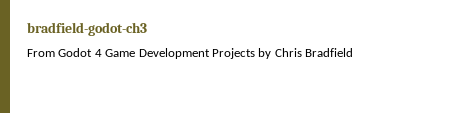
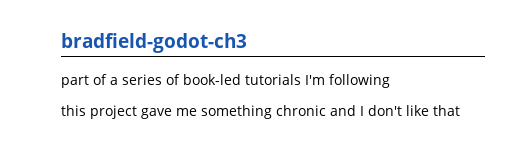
[27,48,353,59] From Godot 4 Game Development Projects by Chris Bradfield -> [61,74,390,88] [61,105,460,119] part of a series of book-led tutorials I'm following // this project gave me something chronic and I don't like that

